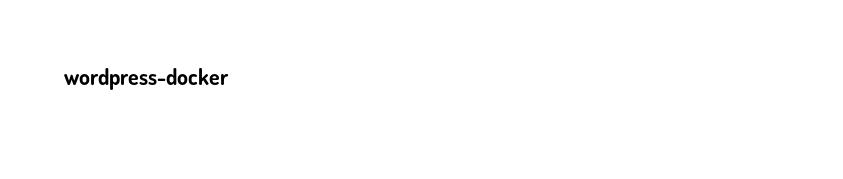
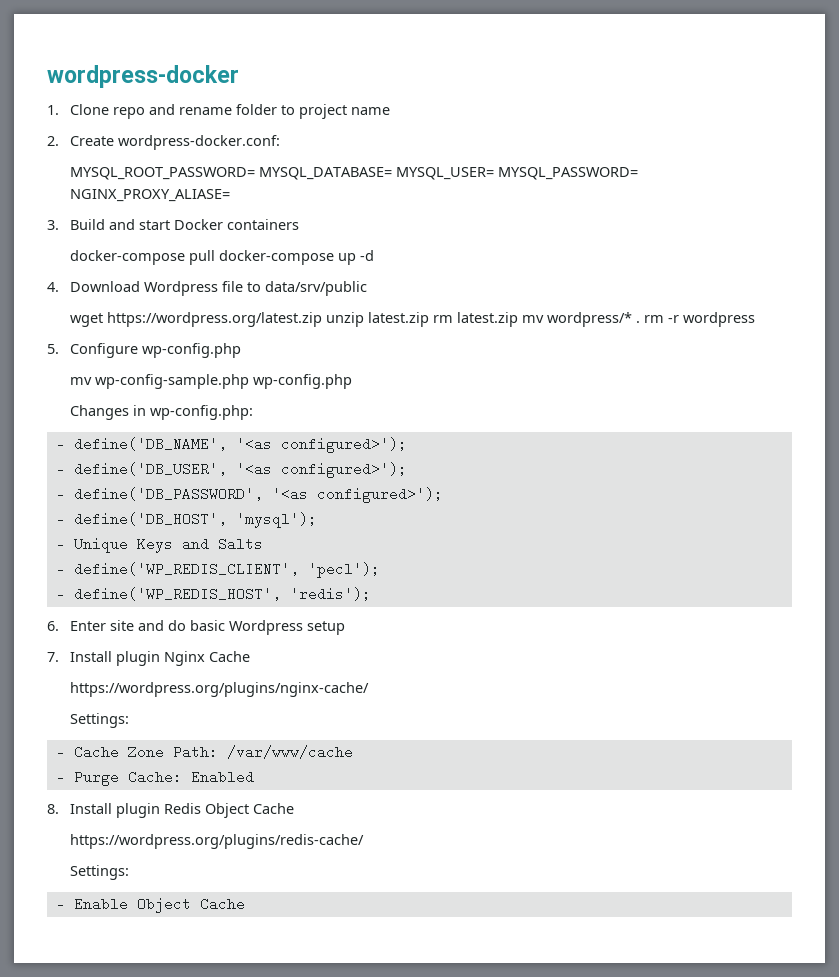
(229, 79) none -> [47,104,391,119] [47,135,281,150] [70,167,639,180] [70,189,231,202] [47,219,300,230] [70,250,375,265] [47,281,368,296] [70,312,756,327] [47,343,242,358] [70,374,353,389] [70,405,254,420] [55,437,407,453] [55,462,407,478] [55,487,443,503] [55,512,317,528] [55,537,263,553] [55,562,380,578] [55,587,371,601] [47,620,346,635] [47,651,251,666] [70,682,370,697] [70,713,130,728] [55,745,353,759] [55,770,254,786] [47,803,295,818] [70,834,365,849] [70,865,130,880] [55,897,245,913] // 1. Clone repo and rename folder to project name // 2. Create wordpress-docker.conf: // MYSQL_ROOT_PASSWORD= MYSQL_DATABASE= MYSQL_USER= MYSQL_PASSWORD= NGINX_PROXY_ALIASE= // 3. Build and start Docker containers // docker-compose pull docker-compose up -d // 4. Download Wordpress file to data/srv/public // wget https://wordpress.org/latest.zip unzip latest.zip rm latest.zip mv wordpress/* . rm -r wordpress // 5. Configure wp-config.php // mv wp-config-sample.php wp-config.php // Changes in wp-config.php: // - define('DB_NAME', '<as configured>'); // - define('DB_USER', '<as configured>'); // - define('DB_PASSWORD', '<as configured>'); // - define('DB_HOST', 'mysql'); // - Unique Keys and Salts // - define('WP_REDIS_CLIENT', 'pecl'); // - define('WP_REDIS_HOST', 'redis'); // 6. Enter site and do basic Wordpress setup // 7. Install plugin Nginx Cache // https://wordpress.org/plugins/nginx-cache/ // Settings: // - Cache Zone Path: /var/www/cache // - Purge Cache: Enabled // 8. Install plugin Redis Object Cache // https://wordpress.org/plugins/redis-cache/ // Settings: // - Enable Object Cache

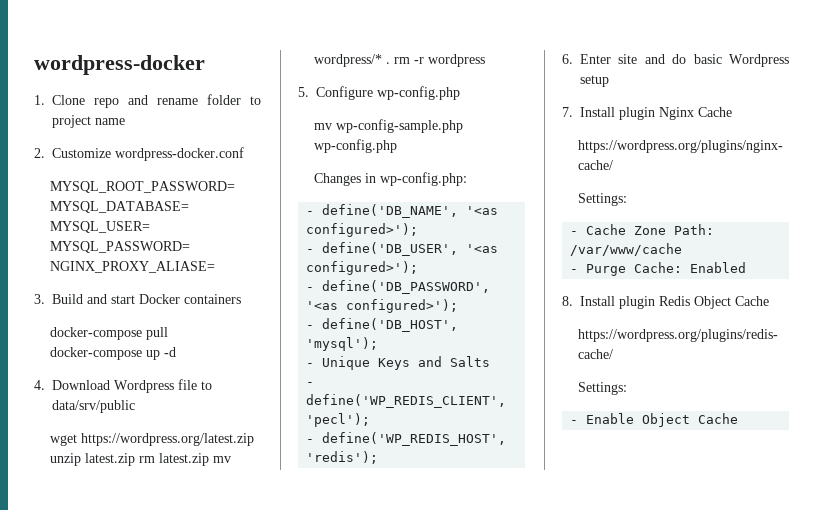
[70,135,281,150] Create wordpress-docker.conf: -> [52,147,244,161] Customize wordpress-docker.conf

